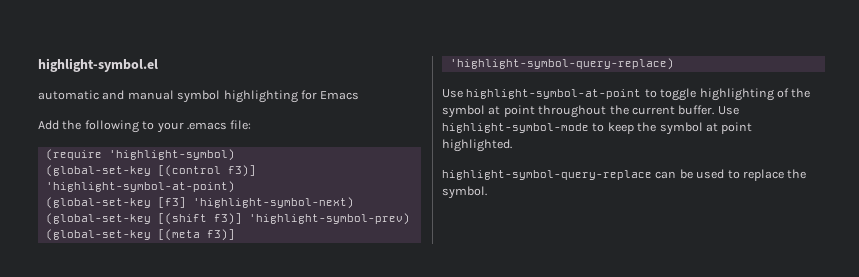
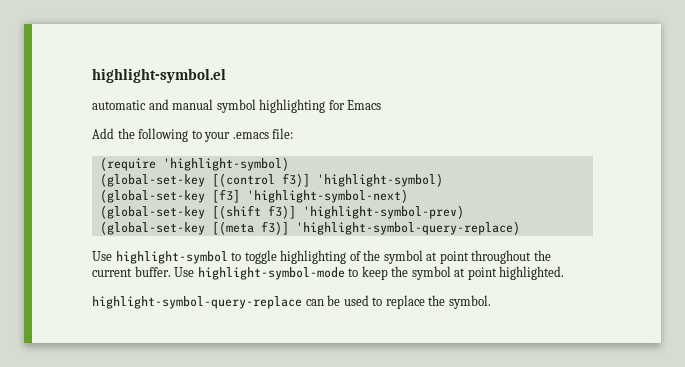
[45,181,235,193] 'highlight-symbol-at-point) -> [316,173,443,187] 'highlight-symbol)
[466,89,642,99] highlight-symbol-at-point -> [115,251,228,264] highlight-symbol

